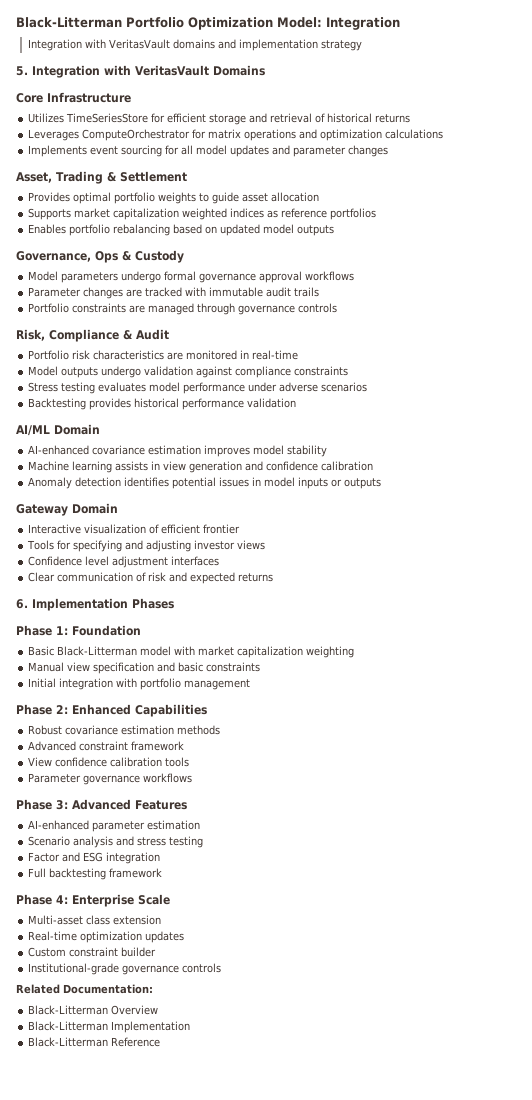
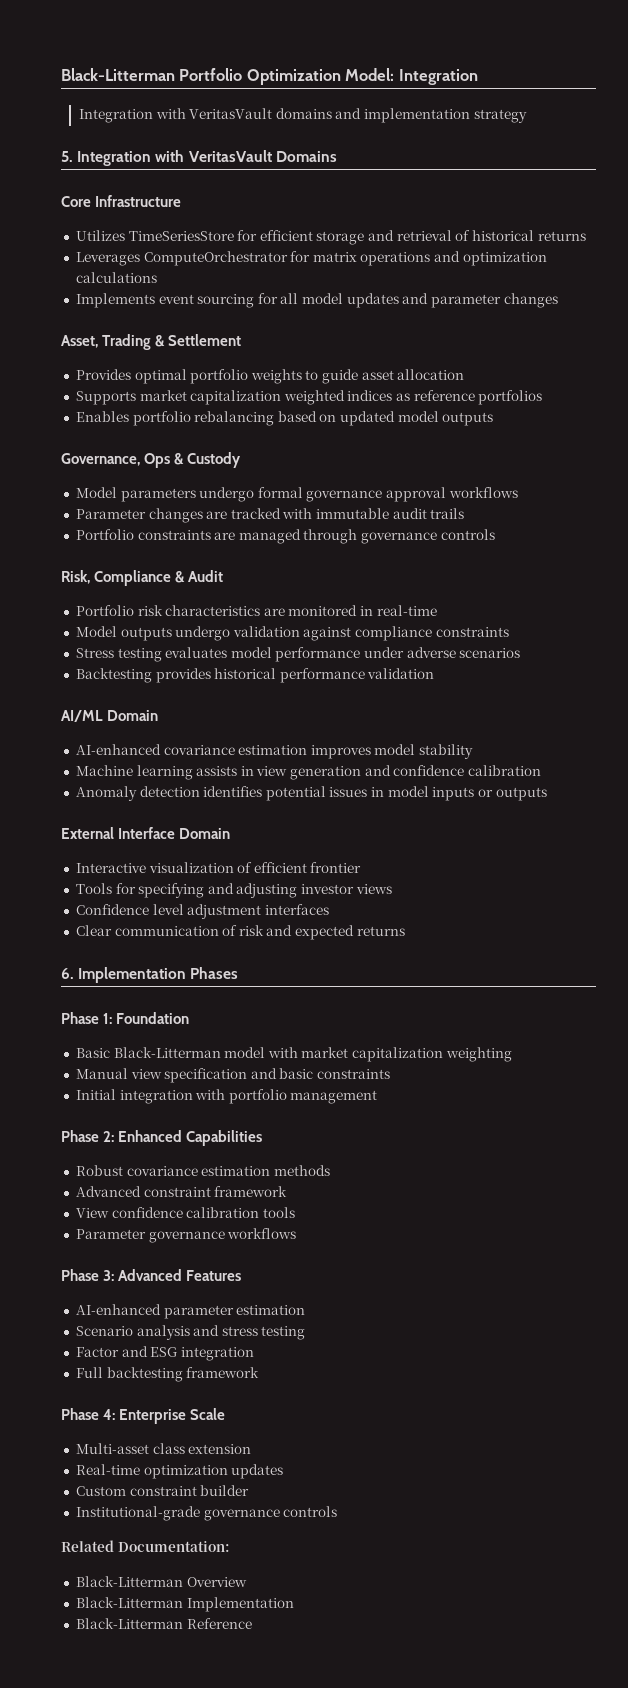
[16,504,68,516] Gateway -> [61,827,176,839] External Interface

